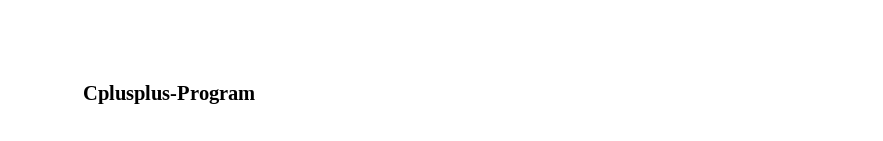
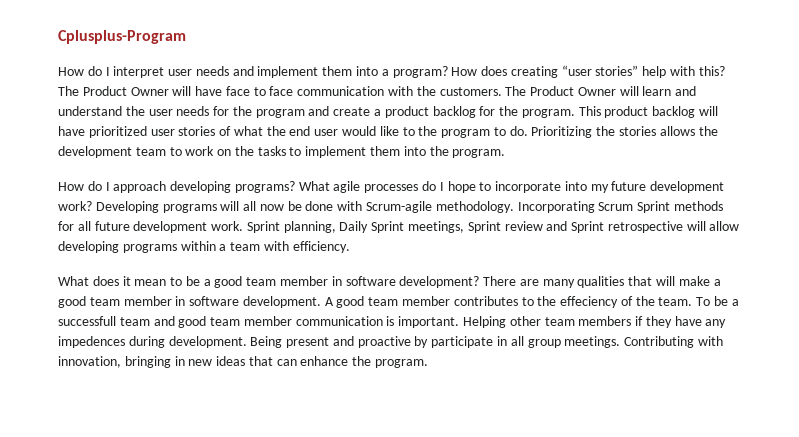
(255, 94) none -> [58,65,725,78] [58,86,697,96] [58,106,719,118] [58,126,718,138] [58,146,506,158] [58,181,725,193] [58,201,723,213] [58,221,740,233] [58,241,350,253] [58,276,721,288] [58,296,739,308] [58,316,727,328] [58,336,723,348] [58,356,429,368] // How do I interpret user needs and implement them into a program? How does creating “user stories” help with this? The Product Owner will have face to face communication with the customers. The Product Owner will learn and understand the user needs for the program and create a product backlog for the program. This product backlog will have prioritized user stories of what the end user would like to the program to do. Prioritizing the stories allows the development team to work on the tasks to implement them into the program. // How do I approach developing programs? What agile processes do I hope to incorporate into my future development work? Developing programs will all now be done with Scrum-agile methodology. Incorporating Scrum Sprint methods for all future development work. Sprint planning, Daily Sprint meetings, Sprint review and Sprint retrospective will allow developing programs within a team with efficiency. // What does it mean to be a good team member in software development? There are many qualities that will make a good team member in software development. A good team member contributes to the effeciency of the team. To be a successfull team and good team member communication is important. Helping other team members if they have any impedences during development. Being present and proactive by participate in all group meetings. Contributing with innovation, bringing in new ideas that can enhance the program.

